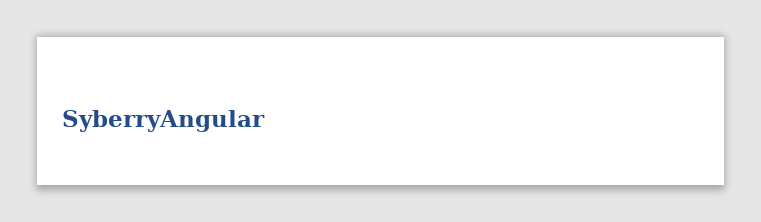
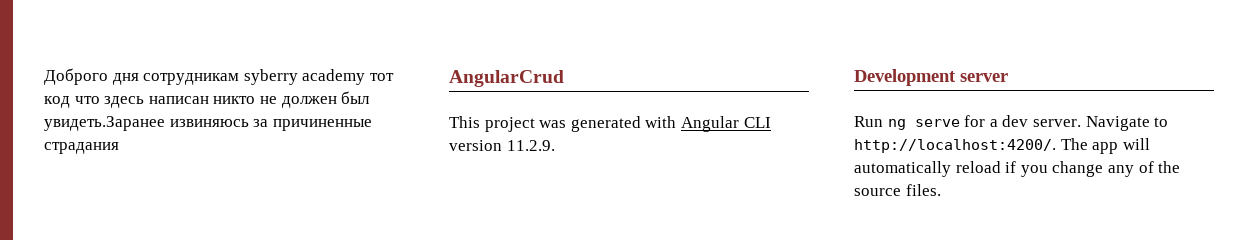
[62,110,265,132] SyberryAngular -> [44,68,394,85] [44,91,371,108] [44,116,372,131] [44,142,119,154] [449,70,564,87] [449,116,771,132] [449,140,555,151] [854,69,1008,86] [854,115,1169,131] [854,138,1150,154] [854,161,1181,177] [854,184,941,196] Доброго дня сотрудникам syberry academy тот код что здесь написан никто не должен был увидеть.Заранее извиняюсь за причиненные страдания // AngularCrud // This project was generated with Angular CLI version 11.2.9. // Development server // Run ng serve for a dev server. Navigate to http://localhost:4200/. The app will automatically reload if you change any of the source files.

